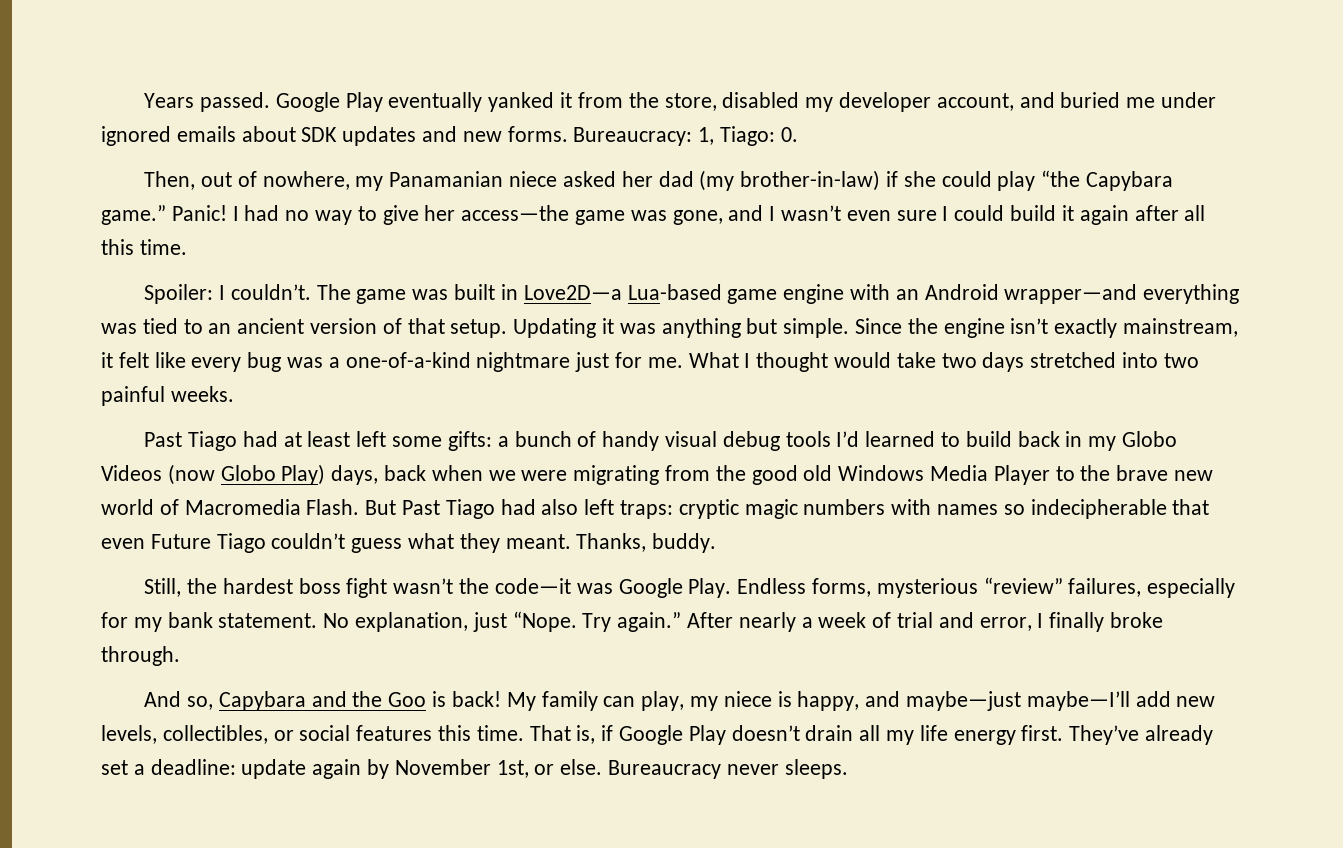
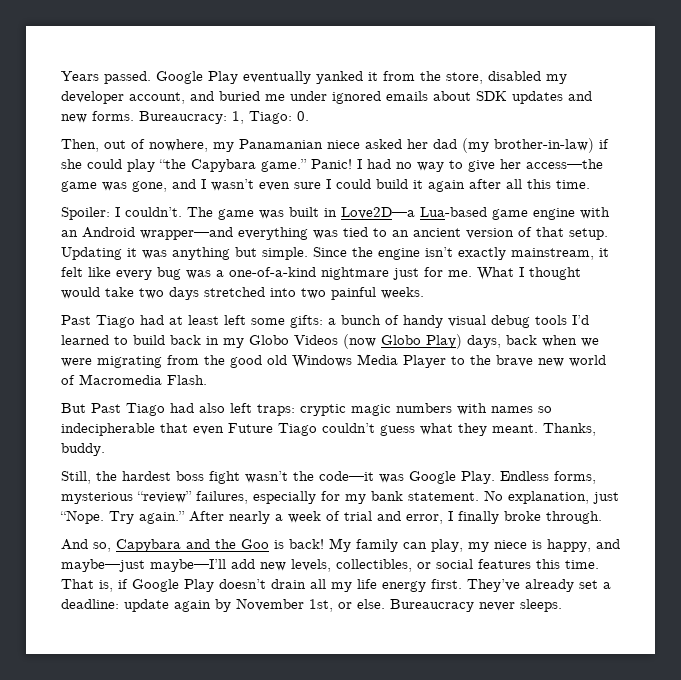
(360, 507) none -> (207, 380) //

